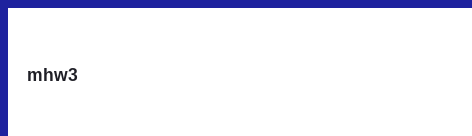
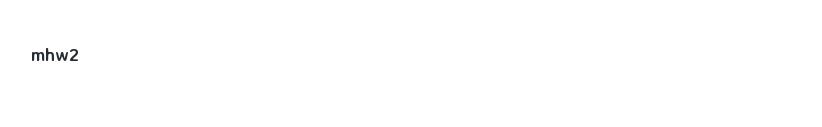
[27,68,78,81] mhw3 -> [31,48,79,61] mhw2

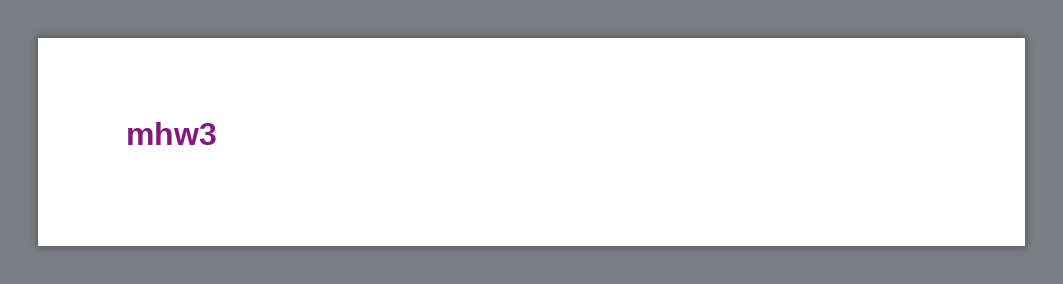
[31,48,79,61] mhw2 -> [126,122,217,145] mhw3

